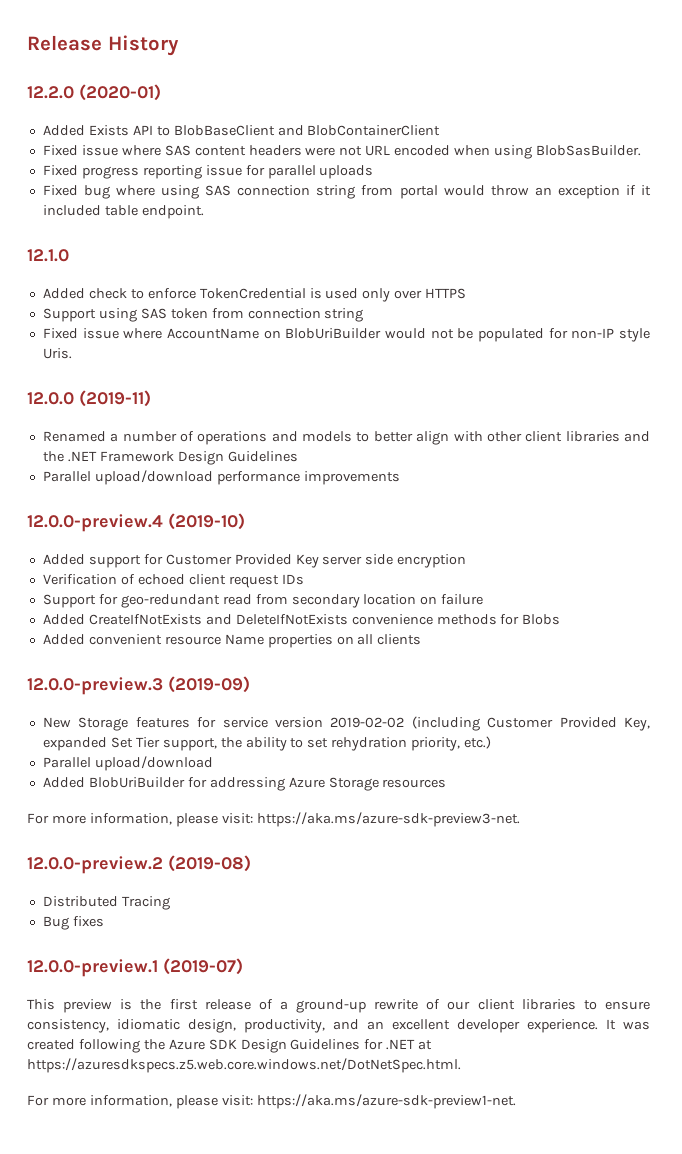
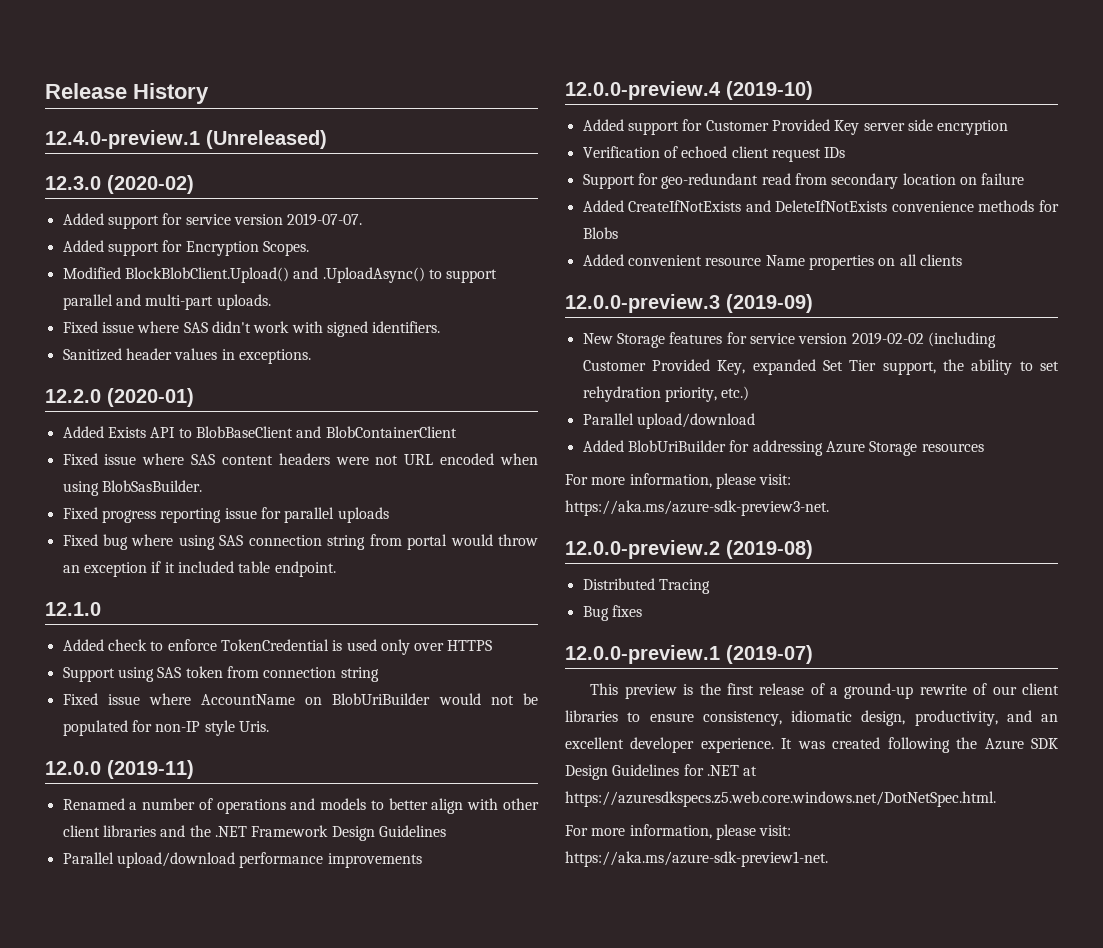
(179, 45) none -> [45,130,327,149] [45,175,194,194] [62,213,363,229] [62,240,309,256] [62,267,498,283] [62,294,271,310] [62,321,441,337] [62,348,311,364] // 12.4.0-preview.1 (Unreleased) // 12.3.0 (2020-02) // Added support for service version 2019-07-07. // Added support for Encryption Scopes. // Modified BlockBlobClient.Upload() and .UploadAsync() to support parallel and multi-part uploads. // Fixed issue where SAS didn't work with signed identifiers. // Sanitized header values in exceptions.

